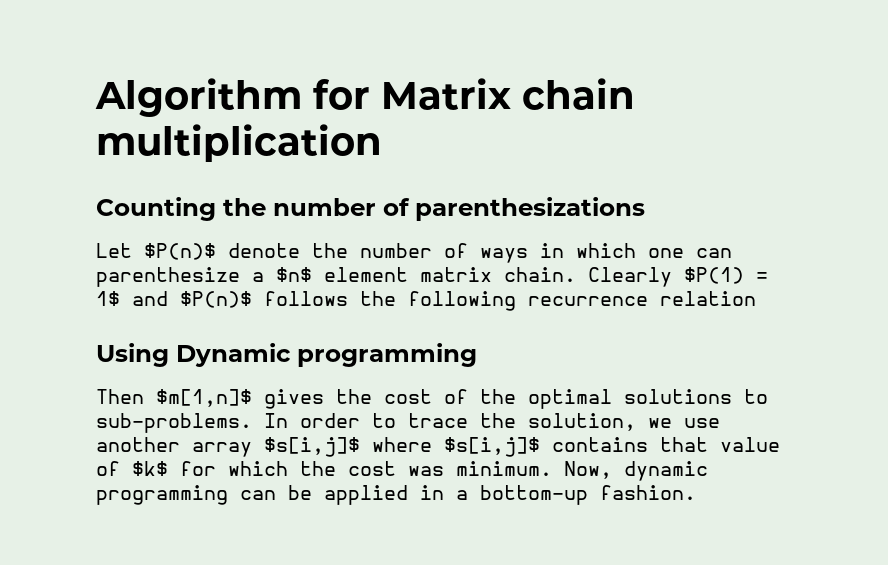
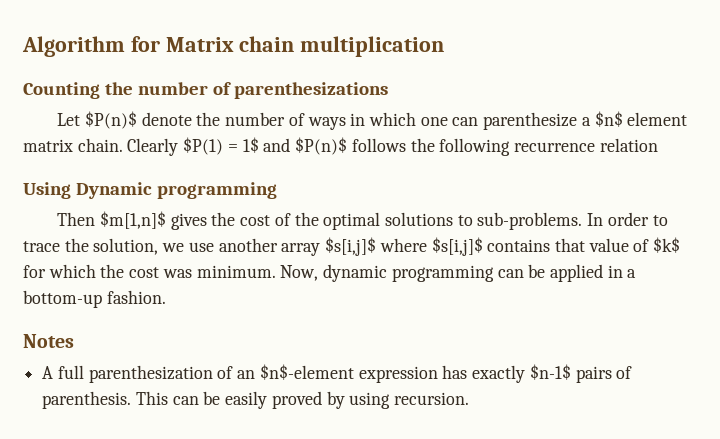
(696, 492) none -> [23,334,74,348] [42,364,633,383] [42,391,470,409] // Notes // A full parenthesization of an $n$-element expression has exactly $n-1$ pairs of parenthesis. This can be easily proved by using recursion.

